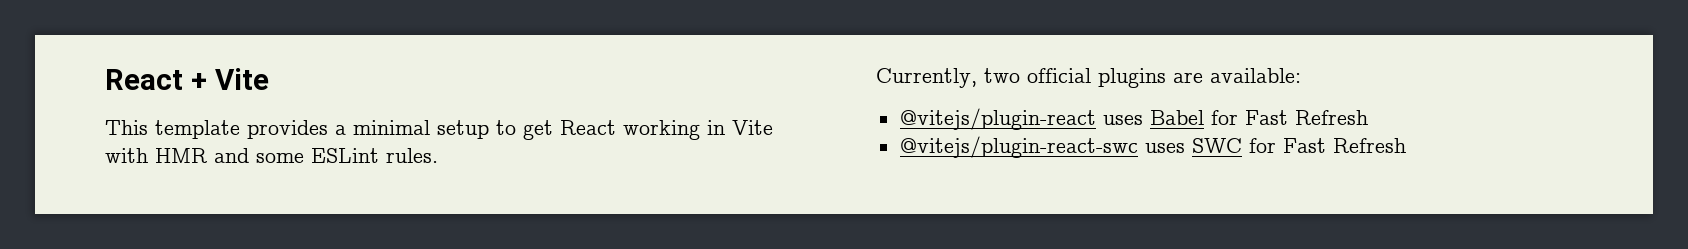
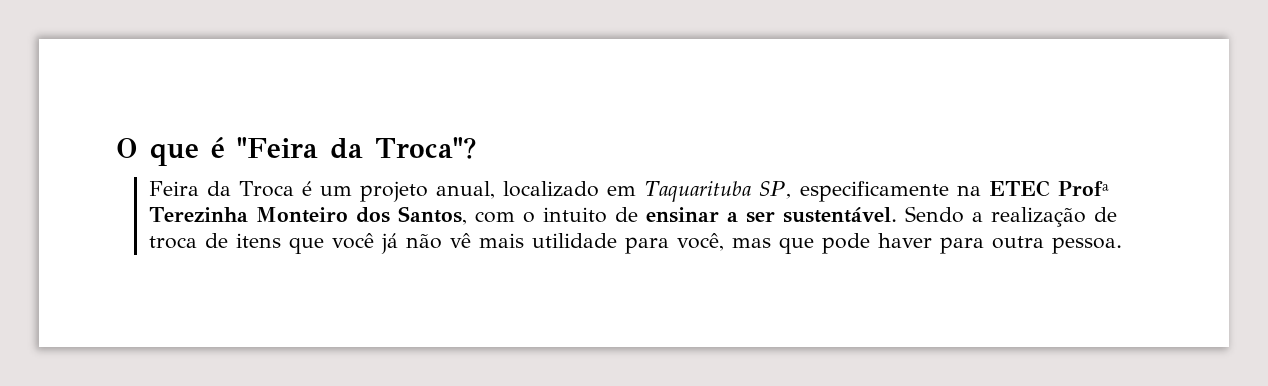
[105,68,269,90] [105,120,773,140] [105,148,438,163] [876,68,1301,88] [899,108,1368,130] [899,136,1406,158] React + Vite // This template provides a minimal setup to get React working in Vite with HMR and some ESLint rules. // Currently, two official plugins are available: // @vitejs/plugin-react uses Babel for Fast Refresh // @vitejs/plugin-react-swc uses SWC for Fast Refresh -> [116,137,476,166] [149,180,1110,202] [149,206,1118,227] [149,233,1123,254] O que é "Feira da Troca"? // Feira da Troca é um projeto anual, localizado em Taquarituba SP, especificamente na ETEC Profª Terezinha Monteiro dos Santos, com o intuito de ensinar a ser sustentável. Sendo a realização de troca de itens que você já não vê mais utilidade para você, mas que pode haver para outra pessoa.

